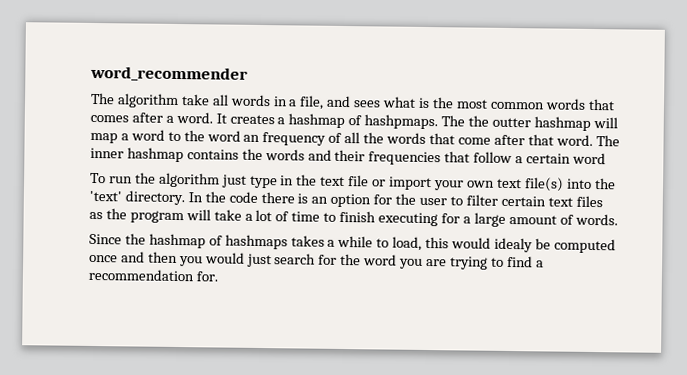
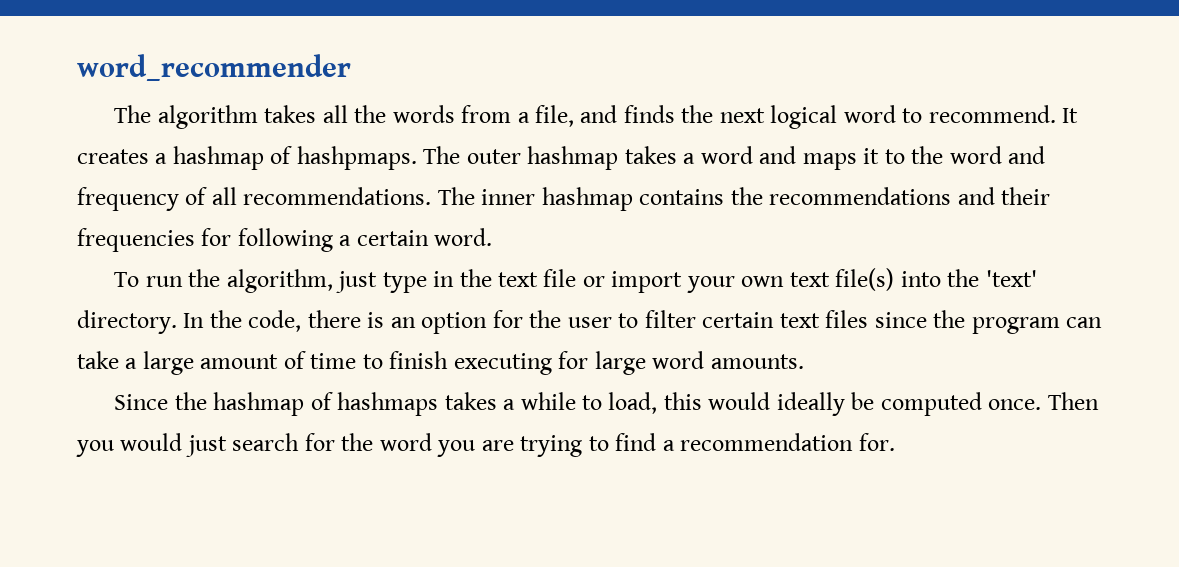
[180,94,615,111] [90,111,213,124] take all words in a file, and sees what is the most common words that comes after a word. -> [264,105,1056,129] takes all the words from a file, and finds the next logical word to recommend.
[468,115,618,131] [90,129,165,144] the outter hashmap will map a word -> [466,146,880,170] outer hashmap takes a word and maps it
[243,134,261,142] an -> [1008,146,1046,164] and
[363,132,593,146] the words that come after that word. -> [243,187,432,205] recommendations.
[264,149,305,161] words -> [769,187,952,205] recommendations
[444,151,513,164] that follow -> [201,228,333,252] for following
[571,152,606,165] word -> [434,228,493,246] word.
[157,172,220,188] algorithm -> [226,269,333,293] algorithm,
[228,191,258,203] code -> [248,310,302,332] code,
[89,211,103,220] as -> [874,312,927,328] since
[185,209,211,221] will -> [1066,317,1103,328] can
[255,209,273,222] lot -> [142,351,279,375] large amount
[462,212,618,227] a large amount of words. -> [594,351,804,375] large word amounts.
[493,237,533,253] idealy -> [776,392,845,416] ideally
[89,251,178,264] once and then -> [988,392,1099,410] once. Then

